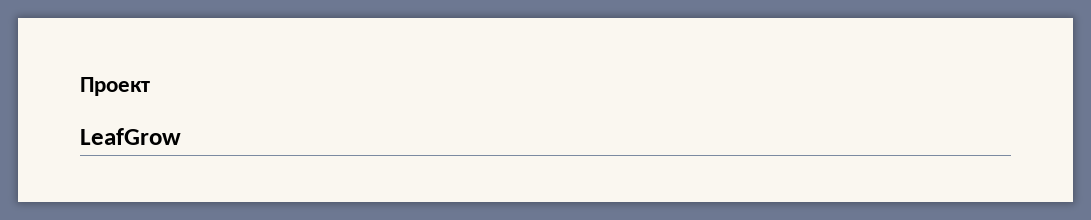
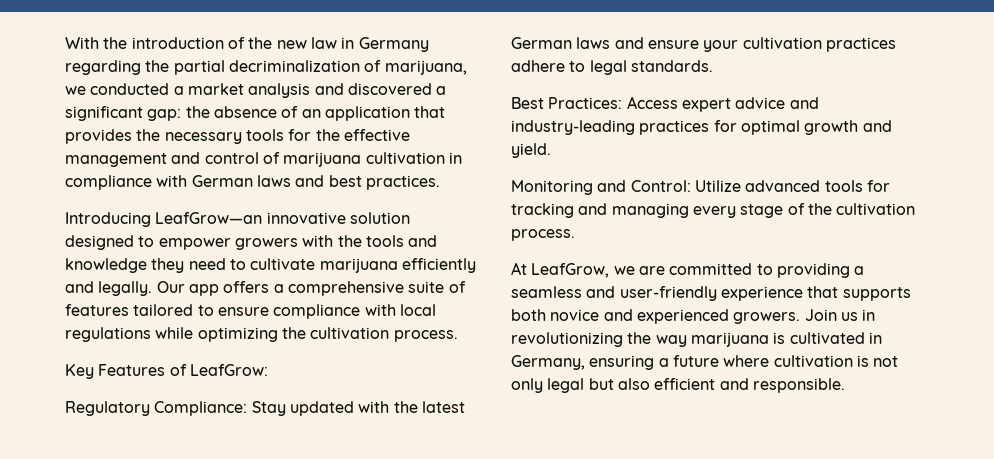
[80,77,150,96] [80,128,181,145] Проект // LeafGrow -> [65,37,429,52] [65,60,467,75] [65,83,447,98] [65,106,446,121] [65,129,410,144] [65,152,462,167] [65,175,440,190] [65,212,410,227] [65,235,438,250] [65,258,476,273] [65,281,466,296] [65,304,436,319] [65,327,458,342] [65,364,268,379] [65,401,465,416] [511,37,896,52] [511,60,713,75] [511,96,819,112] [511,120,892,135] [511,143,551,158] [511,180,890,195] [511,203,916,218] [511,229,575,241] [511,262,865,278] [511,286,911,301] [511,309,876,324] [511,332,882,347] [511,355,899,370] [511,378,845,393] With the introduction of the new law in Germany regarding the partial decriminalization of marijuana, we conducted a market analysis and discovered a significant gap: the absence of an application that provides the necessary tools for the effective management and control of marijuana cultivation in compliance with German laws and best practices. // Introducing LeafGrow—an innovative solution designed to empower growers with the tools and knowledge they need to cultivate marijuana efficiently and legally. Our app offers a comprehensive suite of features tailored to ensure compliance with local regulations while optimizing the cultivation process. // Key Features of LeafGrow: // Regulatory Compliance: Stay updated with the latest German laws and ensure your cultivation practices adhere to legal standards. // Best Practices: Access expert advice and industry-leading practices for optimal growth and yield. // Monitoring and Control: Utilize advanced tools for tracking and managing every stage of the cultivation process. // At LeafGrow, we are committed to providing a seamless and user-friendly experience that supports both novice and experienced growers. Join us in revolutionizing the way marijuana is cultivated in Germany, ensuring a future where cultivation is not only legal but also efficient and responsible.

